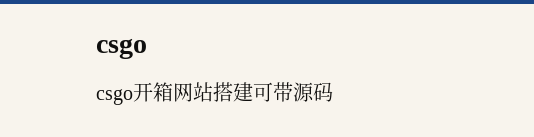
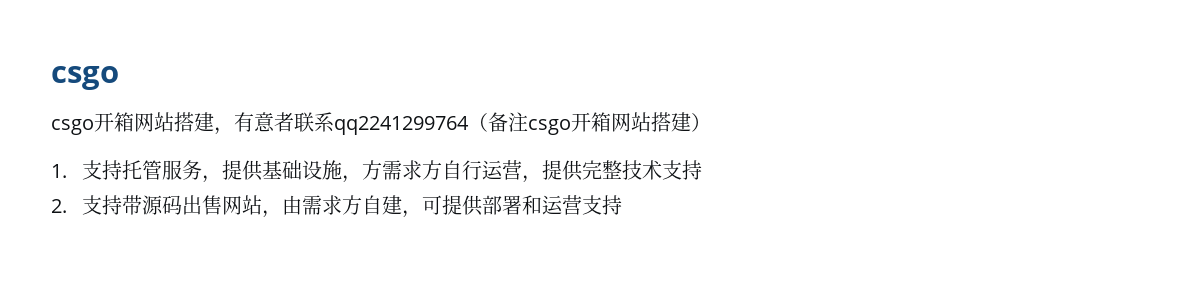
[253,82,333,102] 可带源码 -> [214,112,711,135] [51,160,702,183] [51,195,622,218] ，有意者联系qq2241299764（备注csgo开箱网站搭建） // 1.支持托管服务，提供基础设施，方需求方自行运营，提供完整技术支持 // 2.支持带源码出售网站，由需求方自建，可提供部署和运营支持

